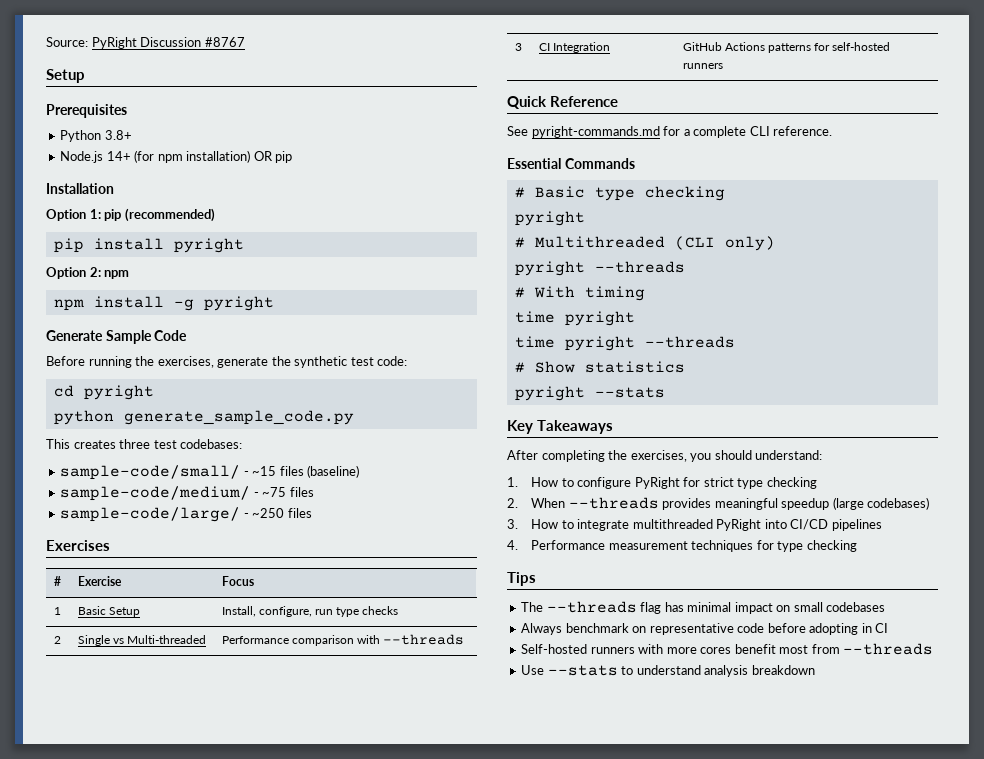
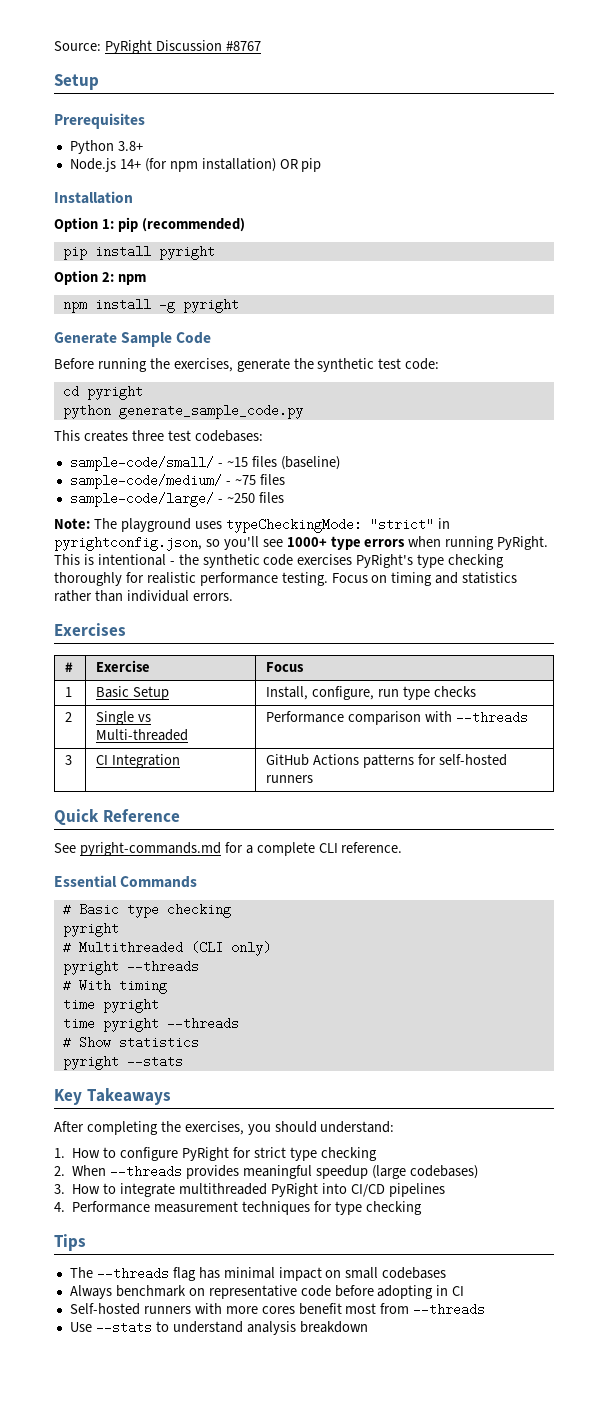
(312, 513) none -> [54,518,450,533] [54,536,549,551] [54,554,505,568] [54,572,518,586] [54,590,233,602] // Note: The playground uses typeCheckingMode: "strict" in pyrightconfig.json, so you'll see 1000+ type errors when running PyRight. This is intentional - the synthetic code exercises PyRight's type checking thoroughly for realistic performance testing. Focus on timing and statistics rather than individual errors.

